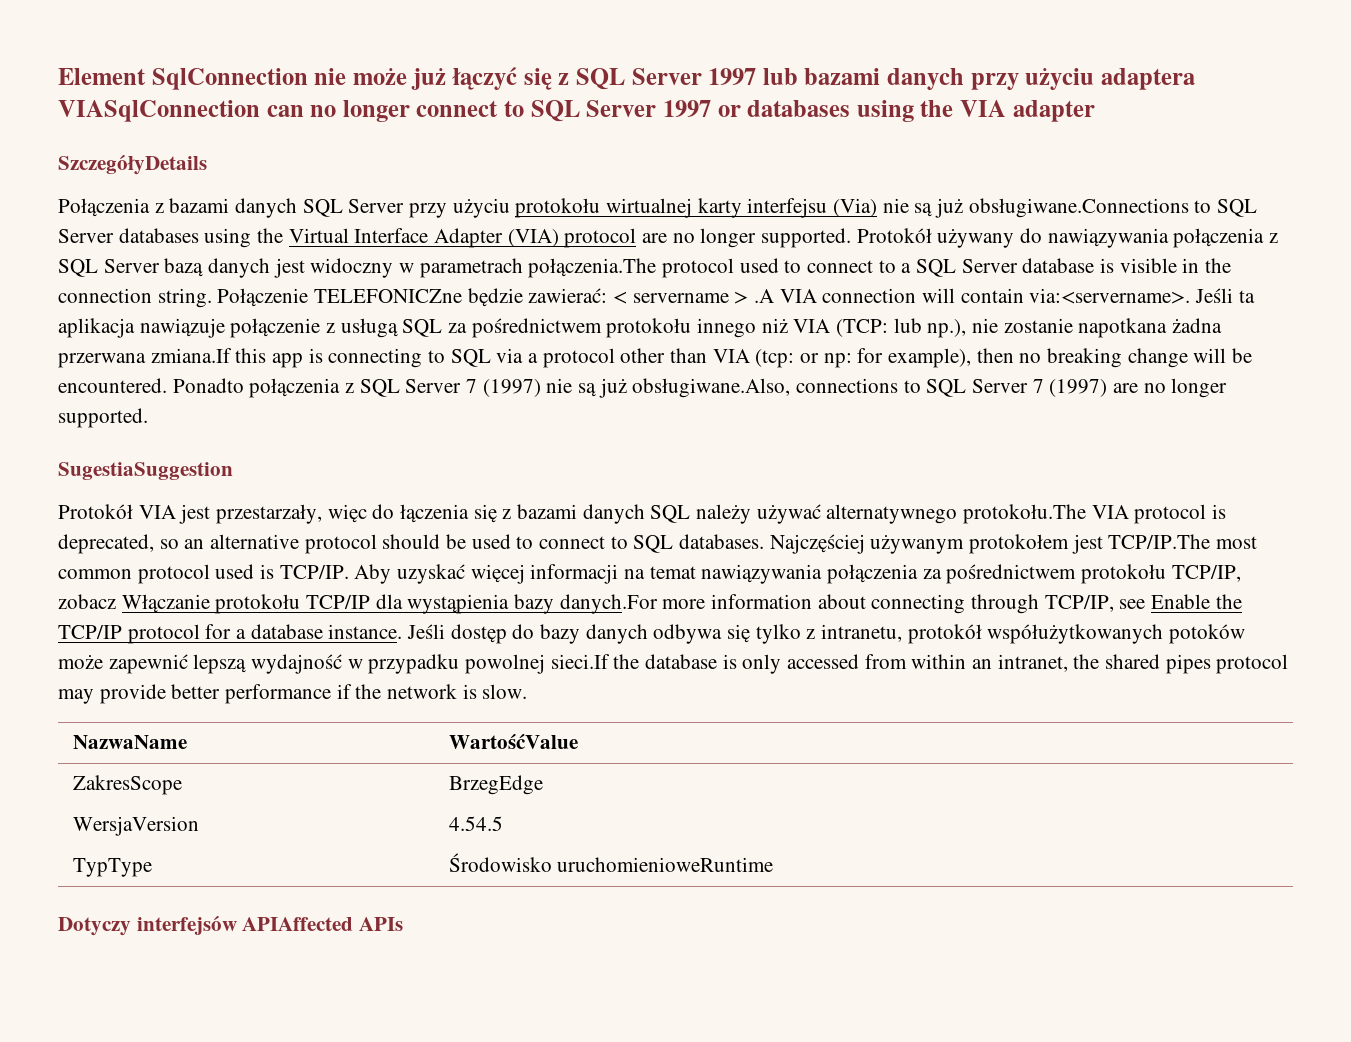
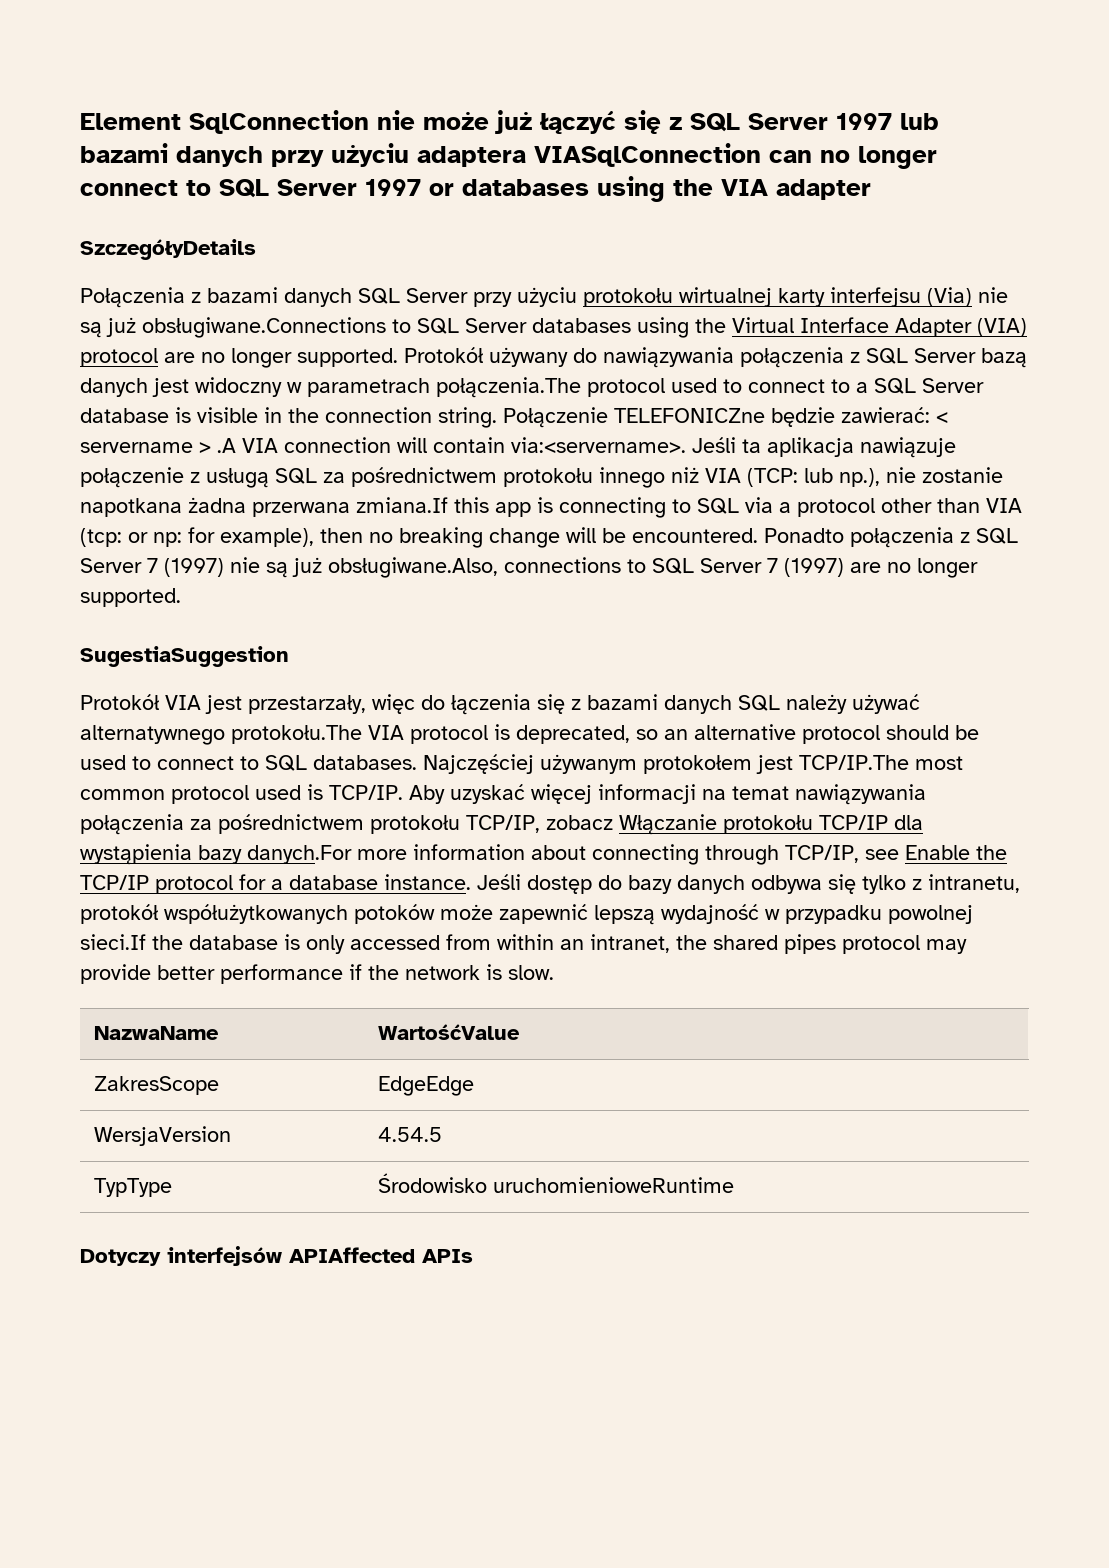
[448,775,543,795] BrzegEdge -> [378,1076,475,1096] EdgeEdge

